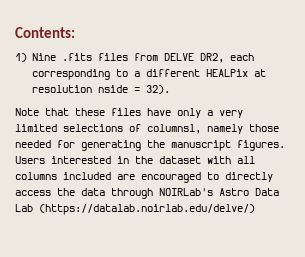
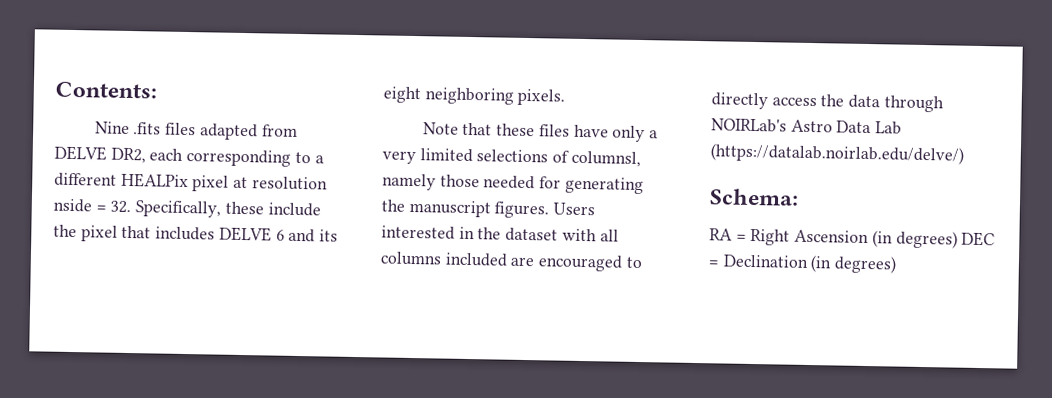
[15,53,27,62] 1) -> (157, 90) none
(129, 57) none -> [199,123,258,141] adapted
(249, 73) none -> [192,175,230,192] pixel
[146,85,171,94] 32). -> [110,200,321,218] [53,224,339,243] [383,86,566,106] 32. Specifically, these include the pixel that includes DELVE 6 and its eight neighboring pixels.
(255, 209) none -> [709,188,799,206] [709,228,996,249] [708,254,898,274] // Schema: // RA = Right Ascension (in degrees) DEC = Declination (in degrees)

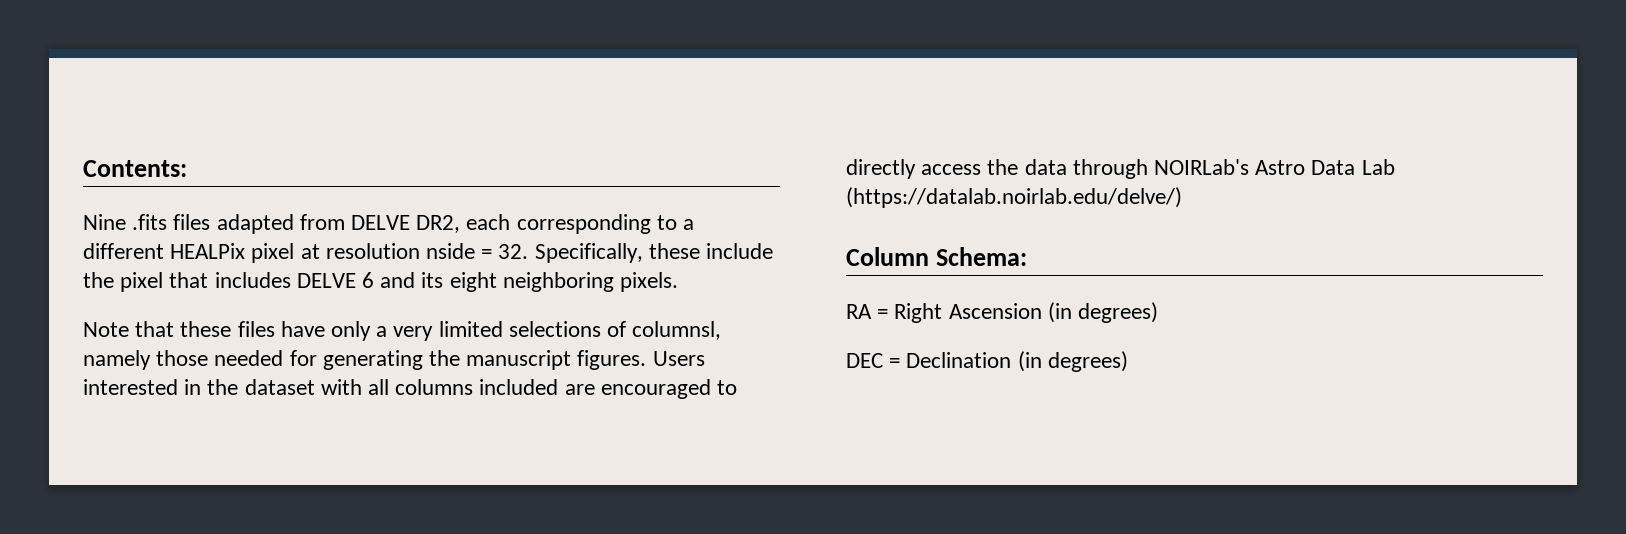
(964, 154) none -> [846,247,929,266] Column
(958, 239) none -> (1159, 312) //

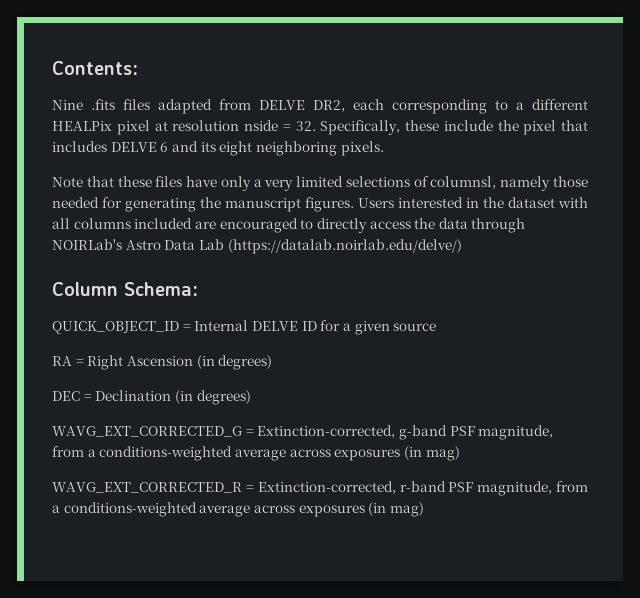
(1027, 256) none -> [52,320,437,335] // QUICK_OBJECT_ID = Internal DELVE ID for a given source
(1128, 361) none -> [52,425,554,440] [52,446,460,461] [52,481,588,496] [52,502,424,517] // WAVG_EXT_CORRECTED_G = Extinction-corrected, g-band PSF magnitude, from a conditions-weighted average across exposures (in mag) // WAVG_EXT_CORRECTED_R = Extinction-corrected, r-band PSF magnitude, from a conditions-weighted average across exposures (in mag)

